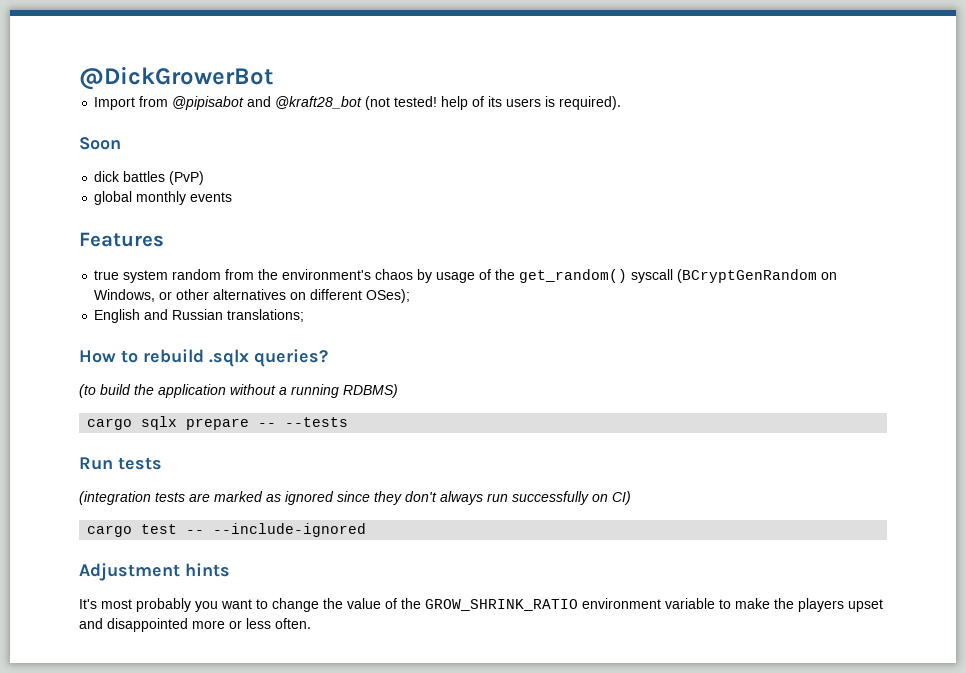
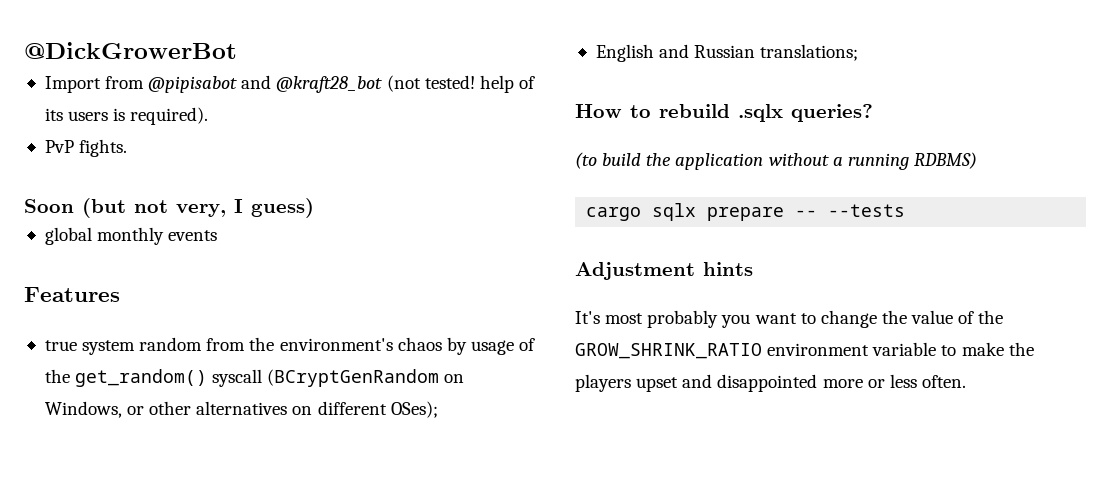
(622, 103) none -> [44,139,128,157] // PvP fights.
[94,171,205,185] // dick battles (PvP) -> [82,198,314,218] (but not very, I guess)
[79,457,162,470] [79,491,631,505] [87,523,367,537] // Run tests // (integration tests are marked as ignored since they don't always run successfully on CI) // cargo test -- --include-ignored -> (906, 210) none

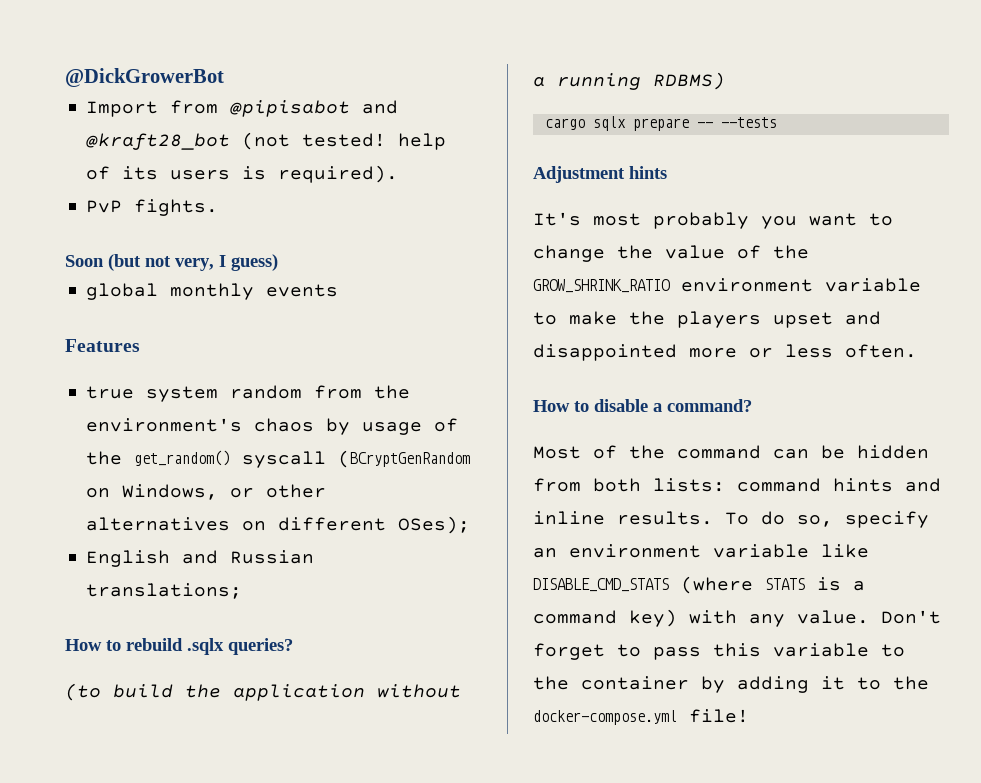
(966, 381) none -> [533,399,752,412] [533,445,929,459] [533,478,941,492] [533,511,929,528] [533,544,869,558] [533,576,865,594] [533,609,941,627] [533,643,905,660] [533,676,929,693] [533,709,749,725] // How to disable a command? // Most of the command can be hidden from both lists: command hints and inline results. To do so, specify an environment variable like DISABLE_CMD_STATS (where STATS is a command key) with any value. Don't forget to pass this variable to the container by adding it to the docker-compose.yml file!

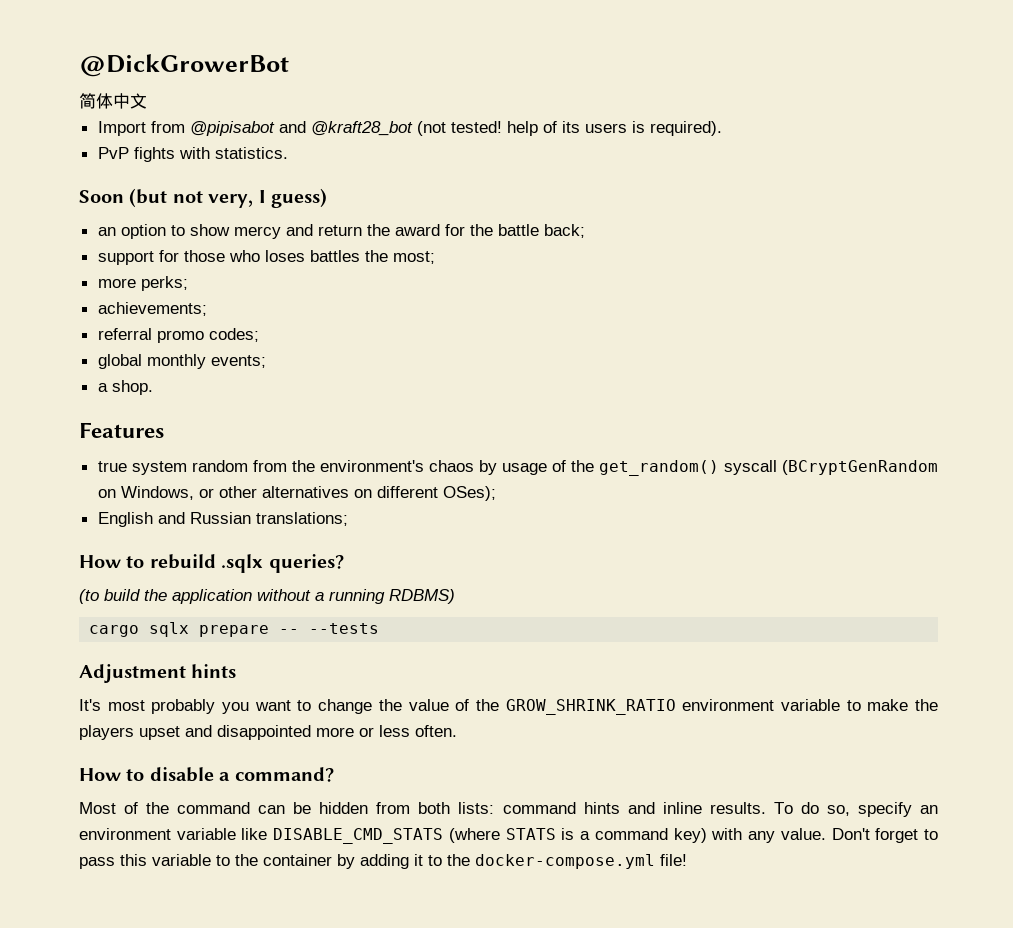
(224, 77) none -> [79,93,147,109] // 简体中文
[134,199,219,216] fights. -> [133,147,288,162] fights with statistics.
(278, 262) none -> [97,224,585,239] [97,250,435,265] [97,276,188,291] [97,302,207,316] [97,328,259,343] // an option to show mercy and return the award for the battle back; // support for those who loses battles the most; // more perks; // achievements; // referral promo codes;
[266,284,339,297] events -> [210,355,266,368] [97,380,153,395] events; // a shop.

